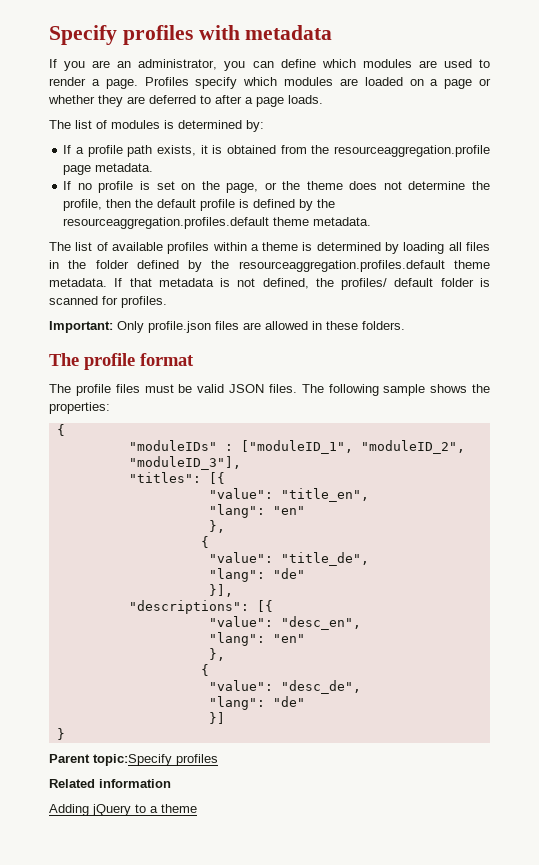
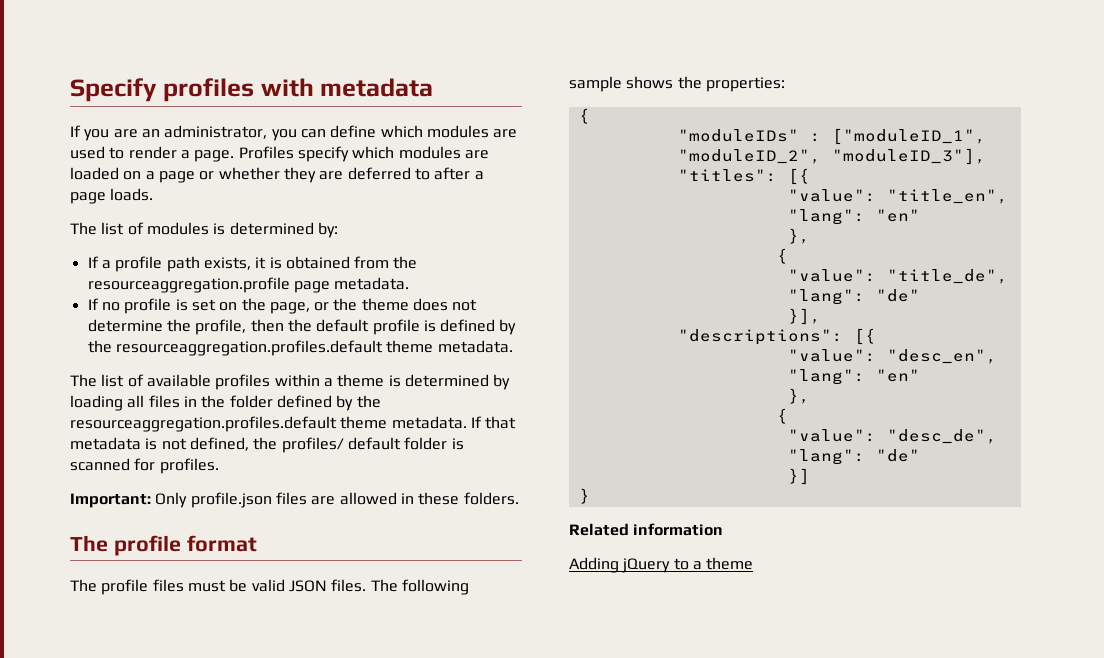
[49,754,218,766] // Parent topic:Specify profiles -> (590, 496) none

